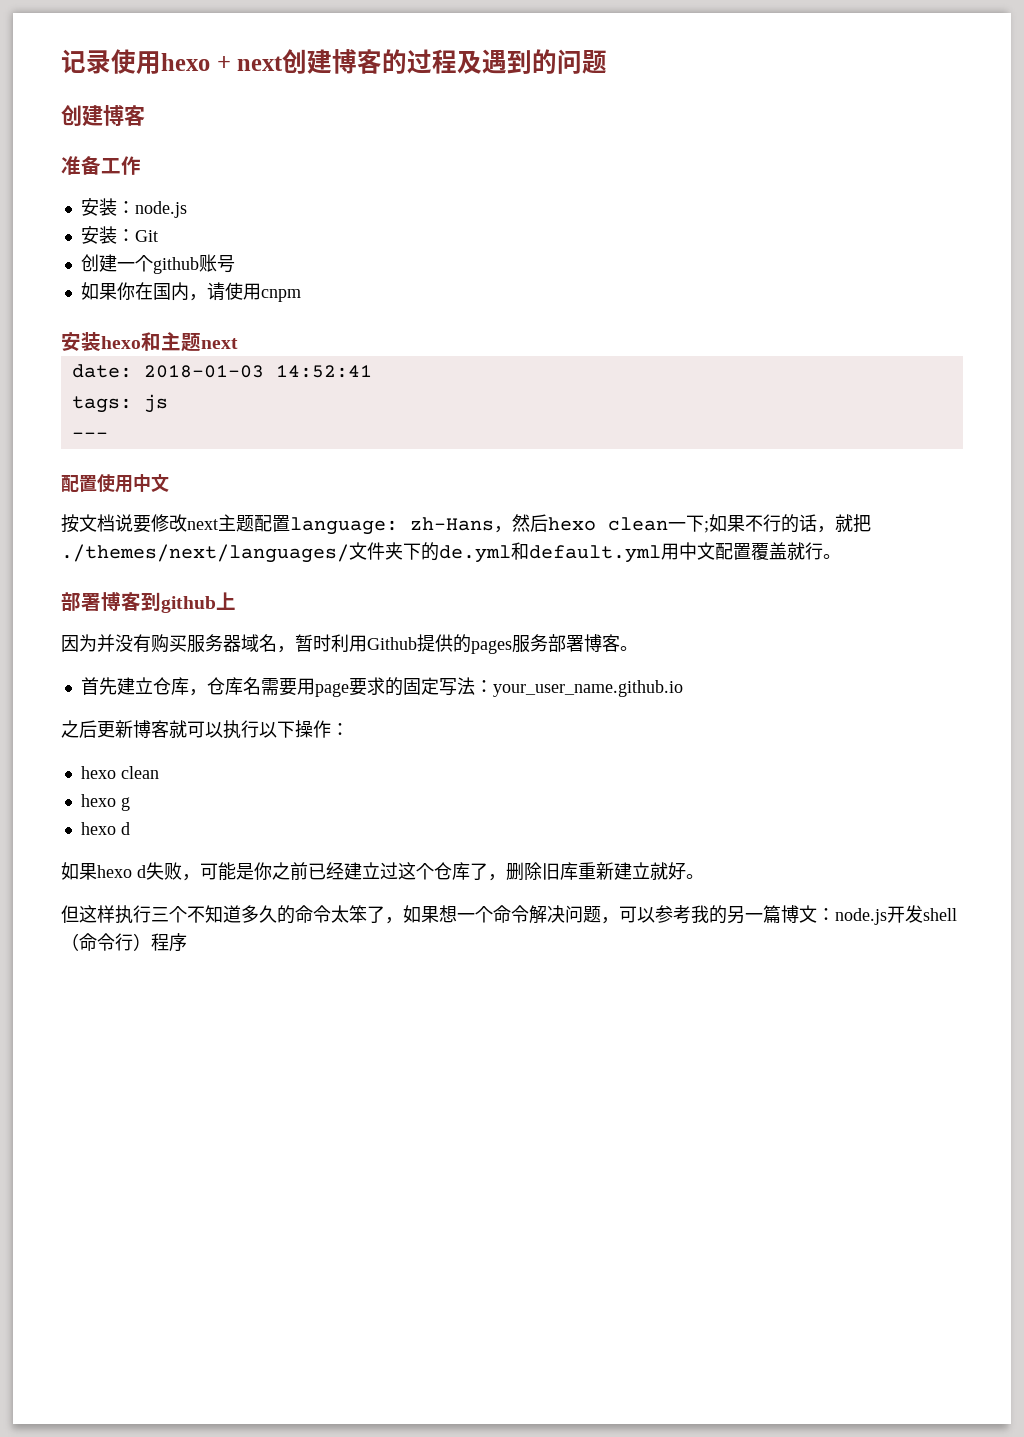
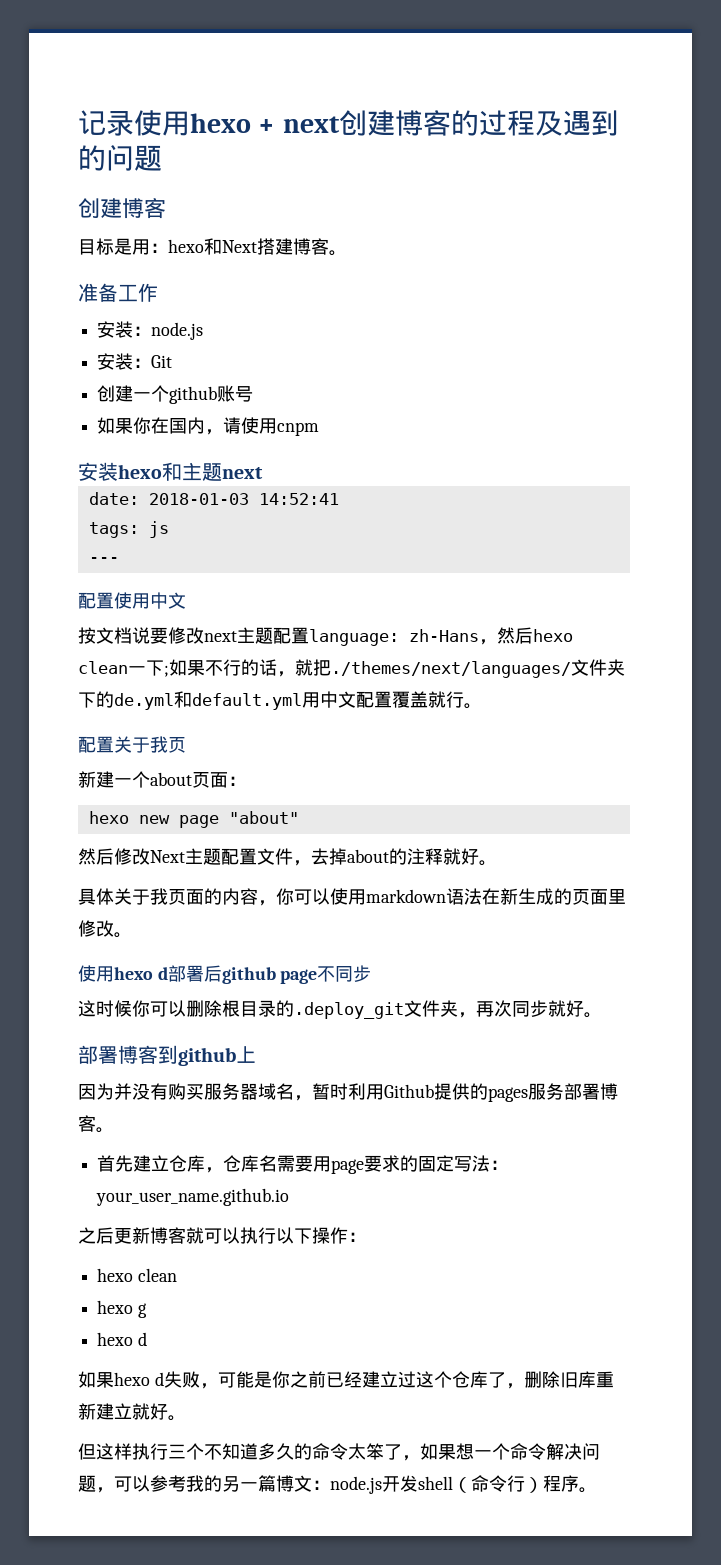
(145, 115) none -> [78,238,347,256] // 目标是用：hexo和Next搭建博客。
(841, 556) none -> [78,736,186,753] [78,771,246,788] [88,811,299,828] [78,848,497,866] [78,888,626,906] [78,920,132,938] [78,965,372,984] [78,1000,602,1019] // 配置关于我页 // 新建一个about页面： // hexo new page "about" // 然后修改Next主题配置文件，去掉about的注释就好。 // 具体关于我页面的内容，你可以使用markdown语法在新生成的页面里修改。 // 使用hexo d部署后github page不同步 // 这时候你可以删除根目录的.deploy_git文件夹，再次同步就好。
(187, 942) none -> [579,1487,597,1493] 。

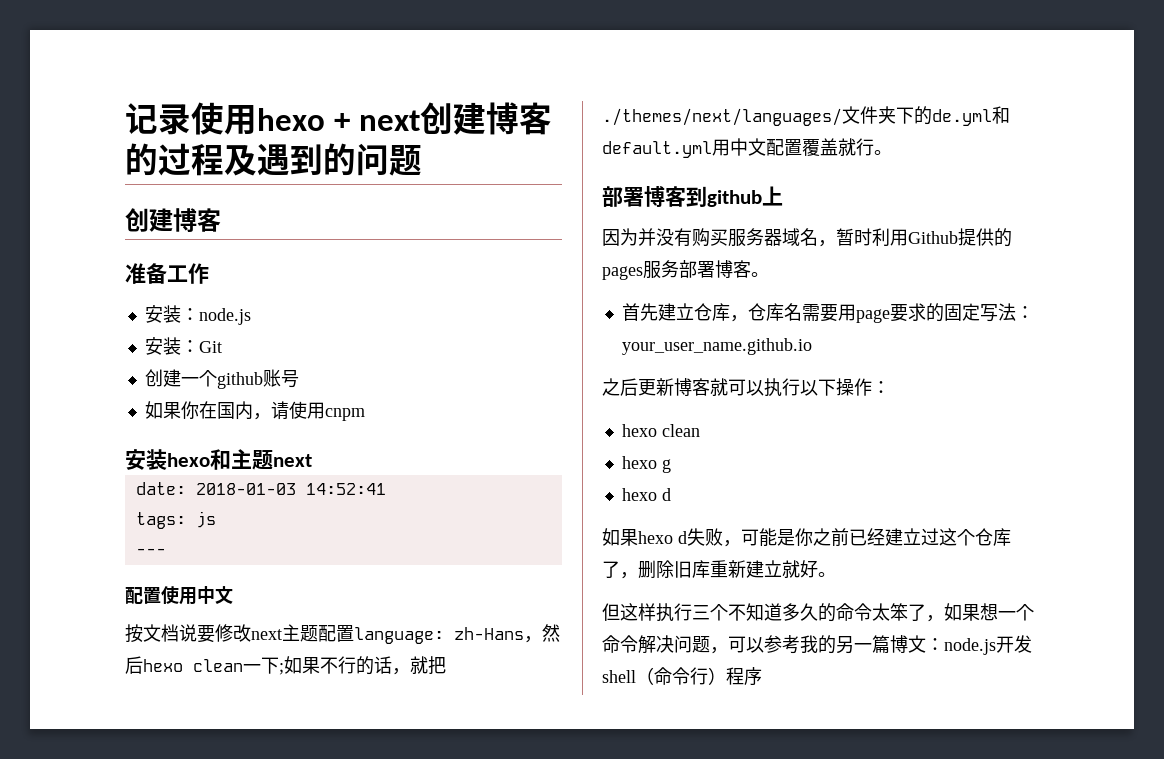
[78,238,347,256] // 目标是用：hexo和Next搭建博客。 -> (221, 220) none
[78,736,186,753] [78,771,246,788] [88,811,299,828] [78,848,497,866] [78,888,626,906] [78,920,132,938] [78,965,372,984] [78,1000,602,1019] // 配置关于我页 // 新建一个about页面： // hexo new page "about" // 然后修改Next主题配置文件，去掉about的注释就好。 // 具体关于我页面的内容，你可以使用markdown语法在新生成的页面里修改。 // 使用hexo d部署后github page不同步 // 这时候你可以删除根目录的.deploy_git文件夹，再次同步就好。 -> (892, 152) none
[579,1487,597,1493] 。 -> (762, 676) none

